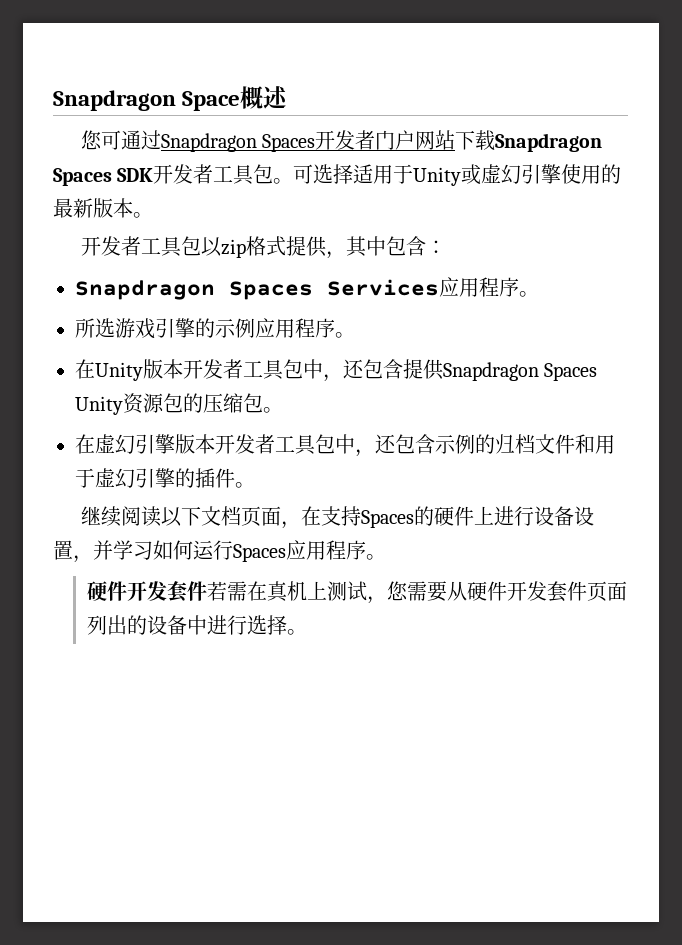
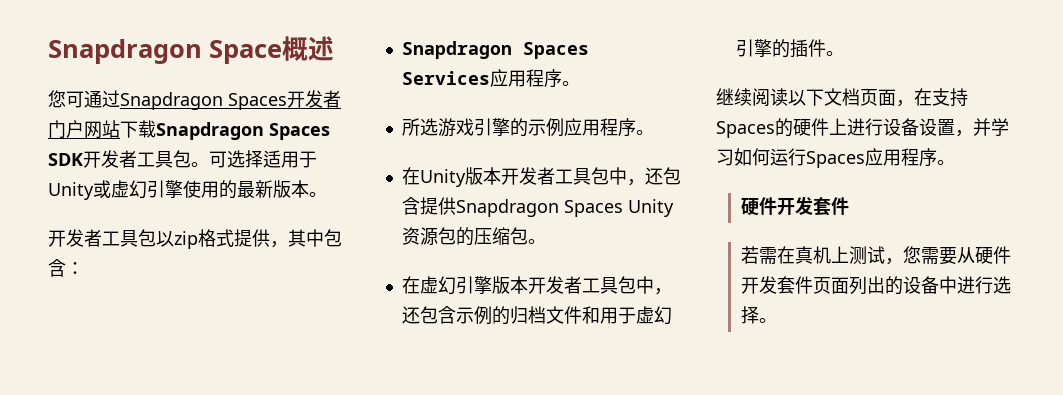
(208, 591) none -> (849, 206) //

